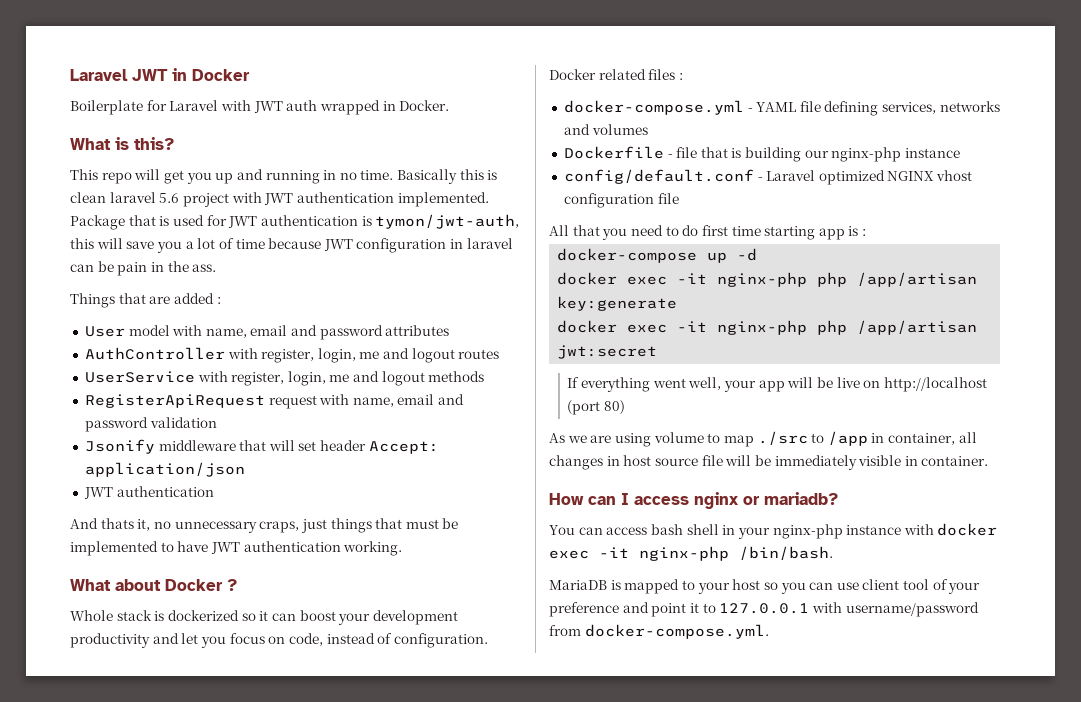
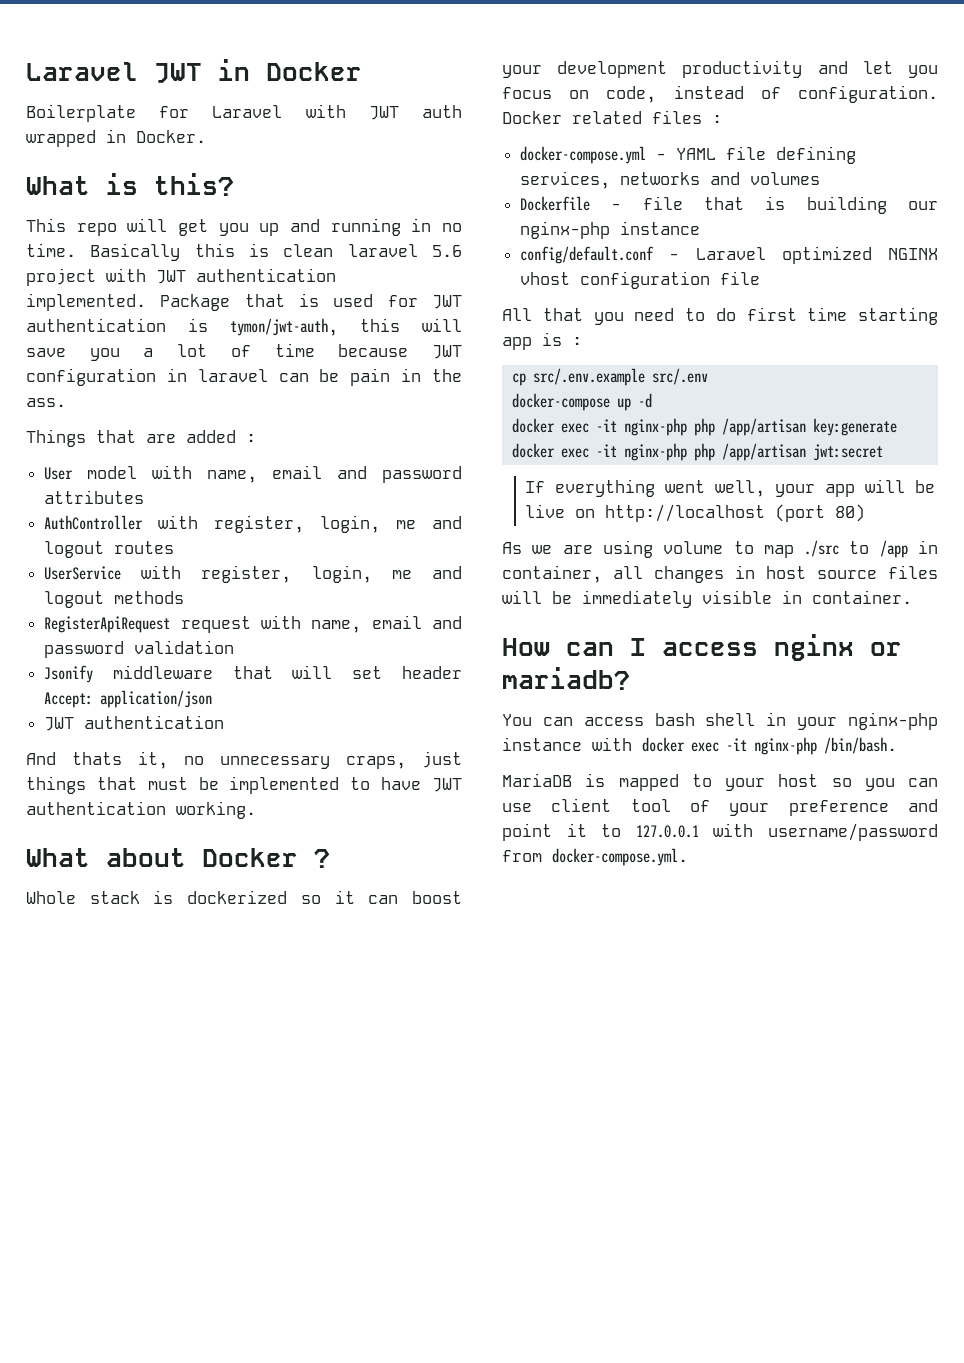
(867, 232) none -> [511,368,708,386] // cp src/.env.example src/.env
[701,455,723,466] file -> [888,565,938,579] files

